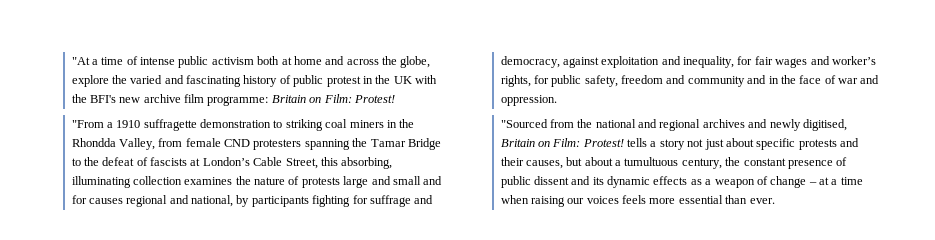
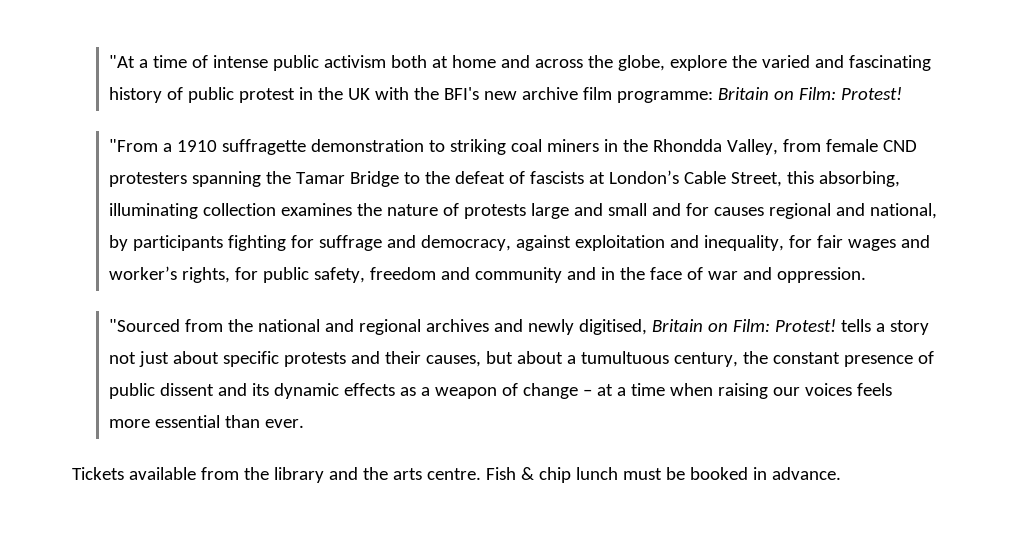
(775, 201) none -> [72,467,841,483] // Tickets available from the library and the arts centre. Fish & chip lunch must be booked in advance.

